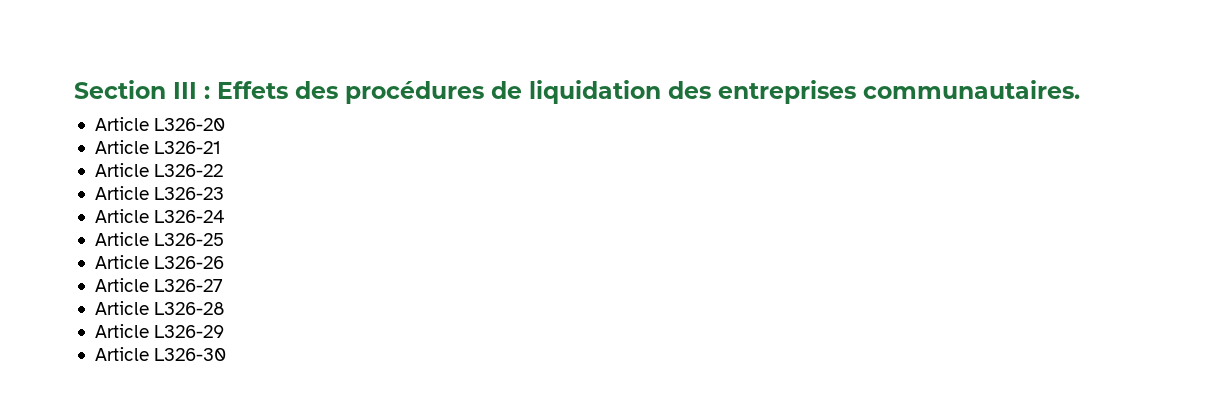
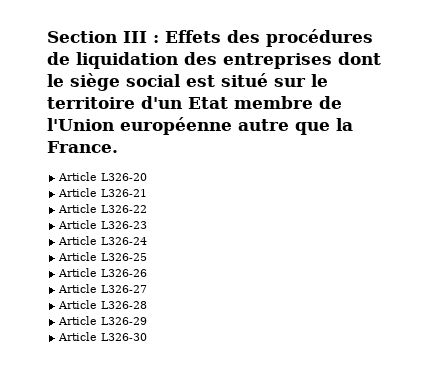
[863,80,1080,99] communautaires. -> [338,52,381,65] [47,73,328,91] [47,96,342,109] [47,117,353,135] [47,141,118,153] dont le siège social est situé sur le territoire d'un Etat membre de l'Union européenne autre que la France.

